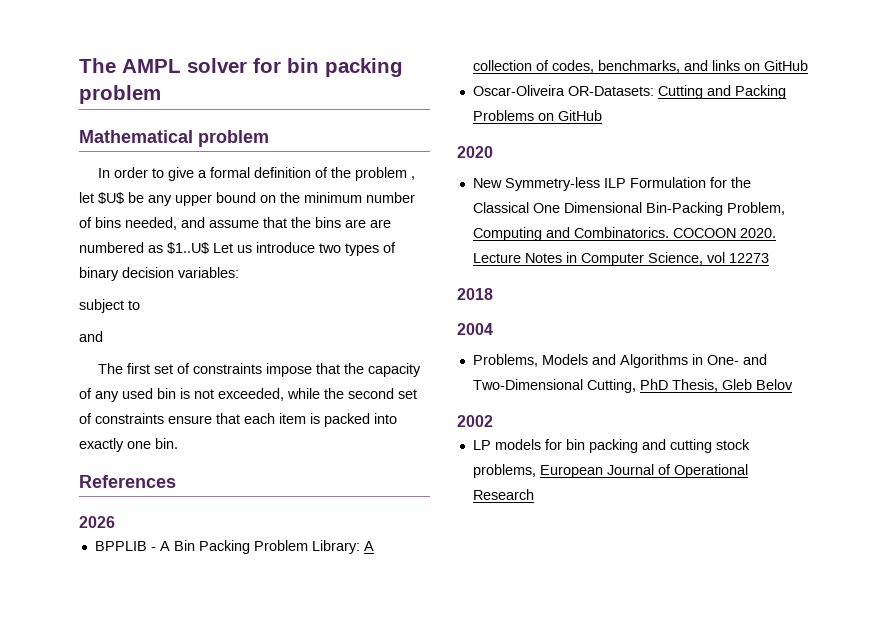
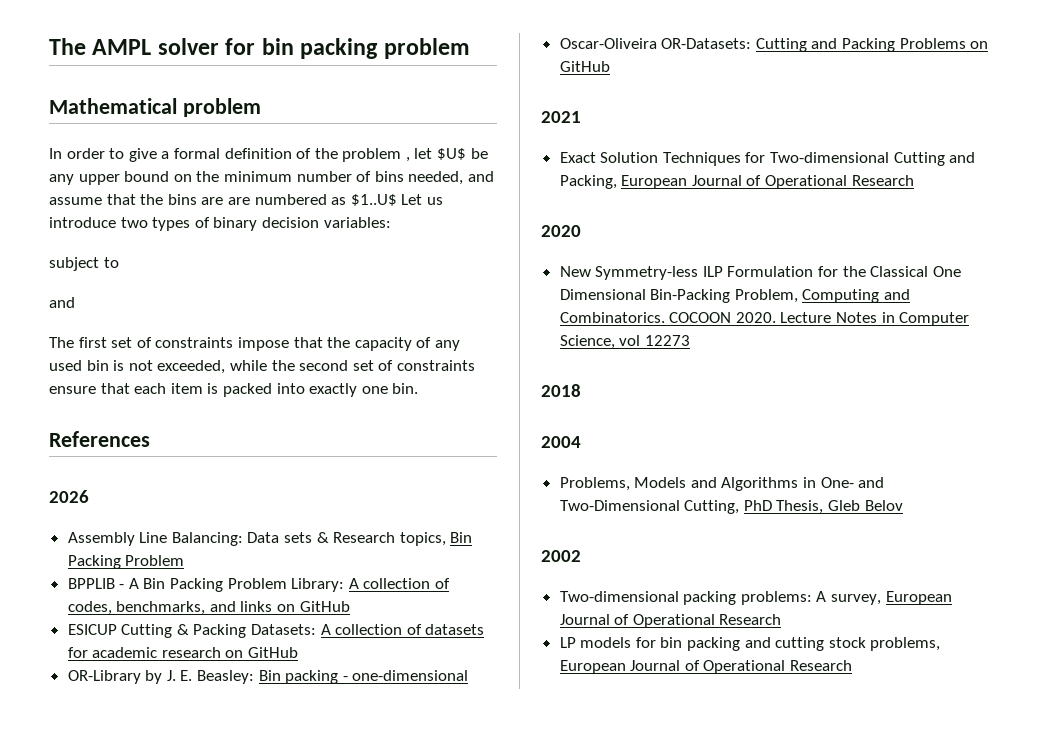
(115, 522) none -> [67,532,473,546] [67,555,185,569] // Assembly Line Balancing: Data sets & Research topics, Bin Packing Problem
(808, 65) none -> [67,624,485,638] [67,647,299,658] [67,670,469,684] // ESICUP Cutting & Packing Datasets: A collection of datasets for academic research on GitHub // OR-Library by J. E. Beasley: Bin packing - one-dimensional
(602, 115) none -> [541,111,581,123] [559,152,976,166] [559,175,914,189] // 2021 // Exact Solution Techniques for Two-dimensional Cutting and Packing, European Journal of Operational Research
(493, 421) none -> [559,591,952,605] [559,614,782,628] // Two-dimensional packing problems: A survey, European Journal of Operational Research

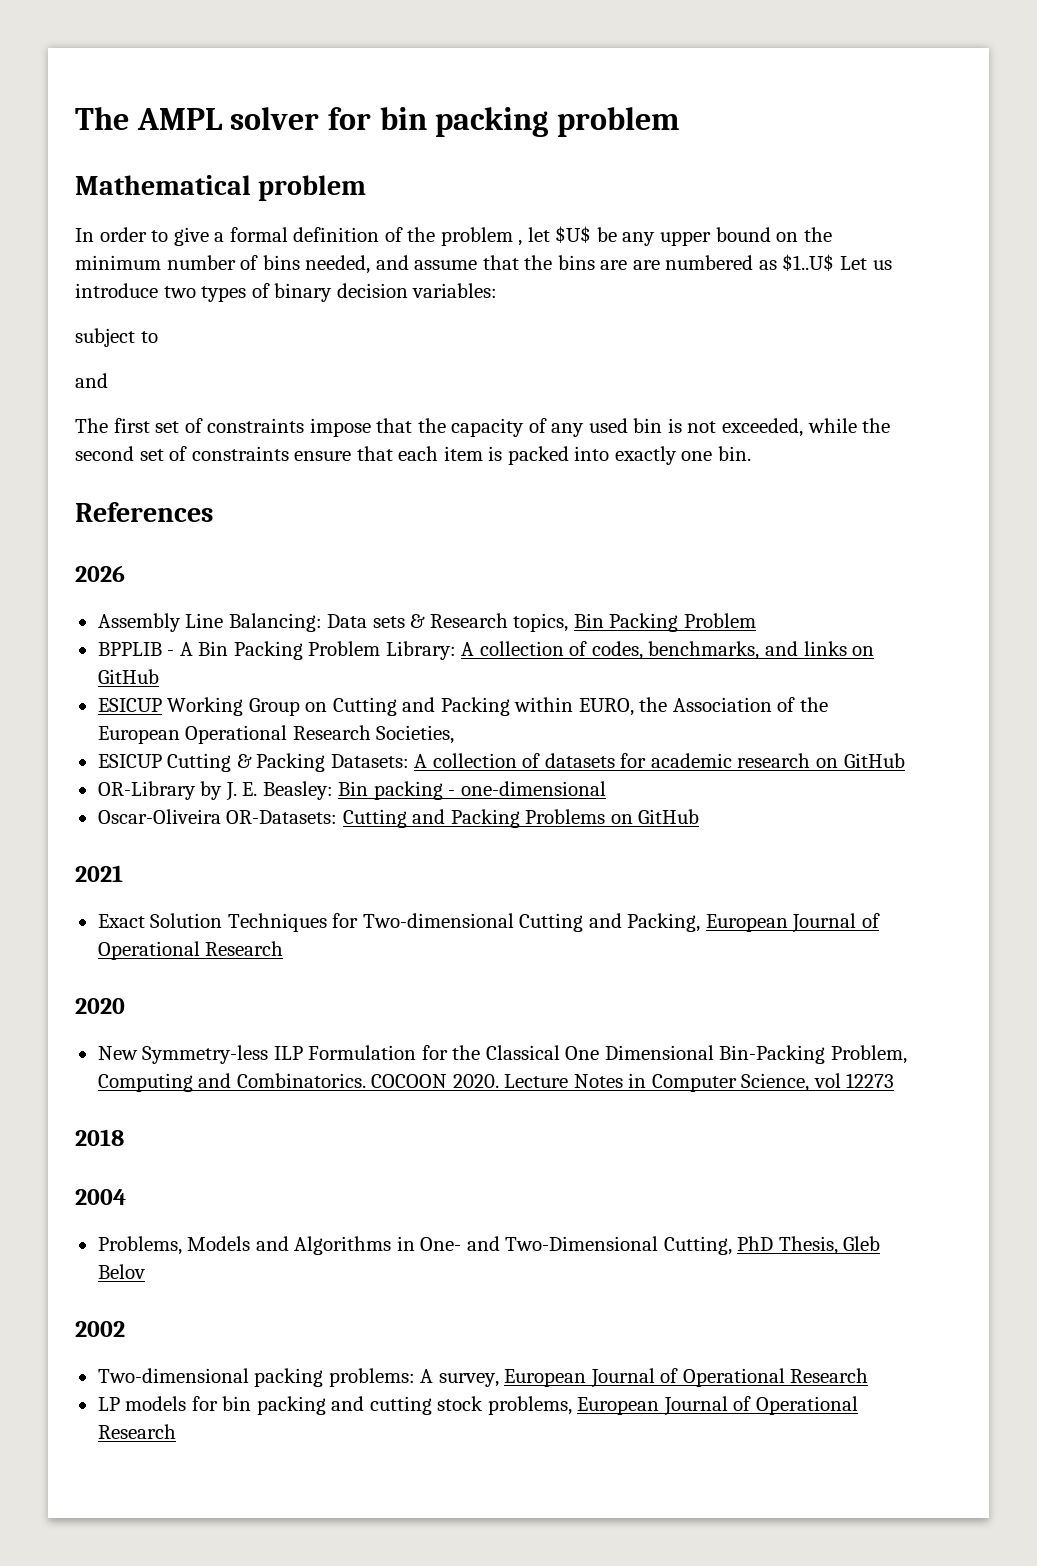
(350, 606) none -> [97,697,828,716] [97,725,455,744] // ESICUP Working Group on Cutting and Packing within EURO, the Association of the European Operational Research Societies,

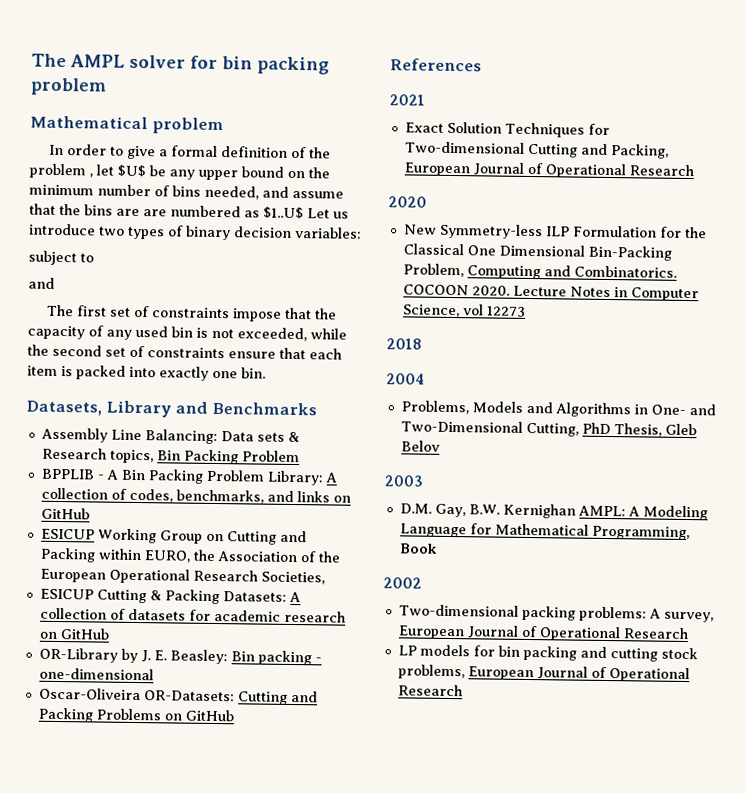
[75,502,213,522] [75,565,125,582] References // 2026 -> [26,400,317,418] Datasets, Library and Benchmarks
(700, 816) none -> [390,58,482,72] // References
(145, 1271) none -> [384,475,423,487] [399,503,708,521] [399,523,690,541] [399,543,438,554] // 2003 // D.M. Gay, B.W. Kernighan AMPL: A Modeling Language for Mathematical Programming, Book

